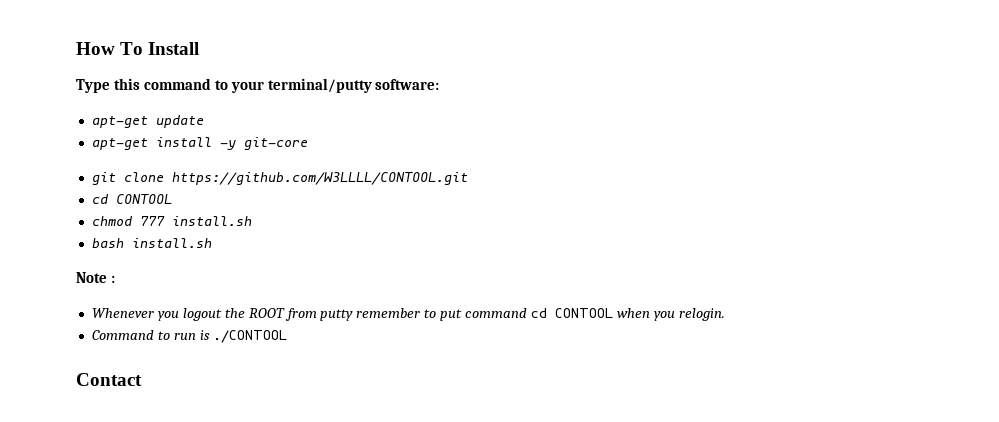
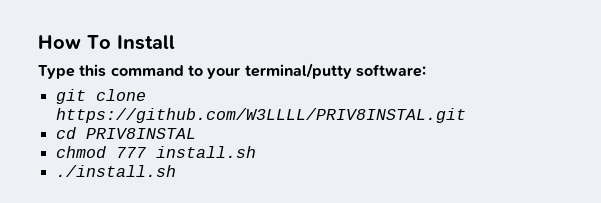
[91,115,204,128] [91,137,308,150] // apt-get update // apt-get install -y git-core -> (426, 70) none
[171,172,468,185] [91,194,172,204] https://github.com/W3LLLL/CONTOOL.git // cd CONTOOL -> [55,108,466,123] [55,127,196,139] https://github.com/W3LLLL/PRIV8INSTAL.git // cd PRIV8INSTAL
[91,238,212,248] [76,272,115,283] [91,308,725,321] [91,330,287,343] [76,373,142,386] bash install.sh // Note : // Whenever you logout the ROOT from putty remember to put command cd CONTOOL when you relogin. // Command to run is ./CONTOOL // Contact -> [55,165,176,177] ./install.sh

